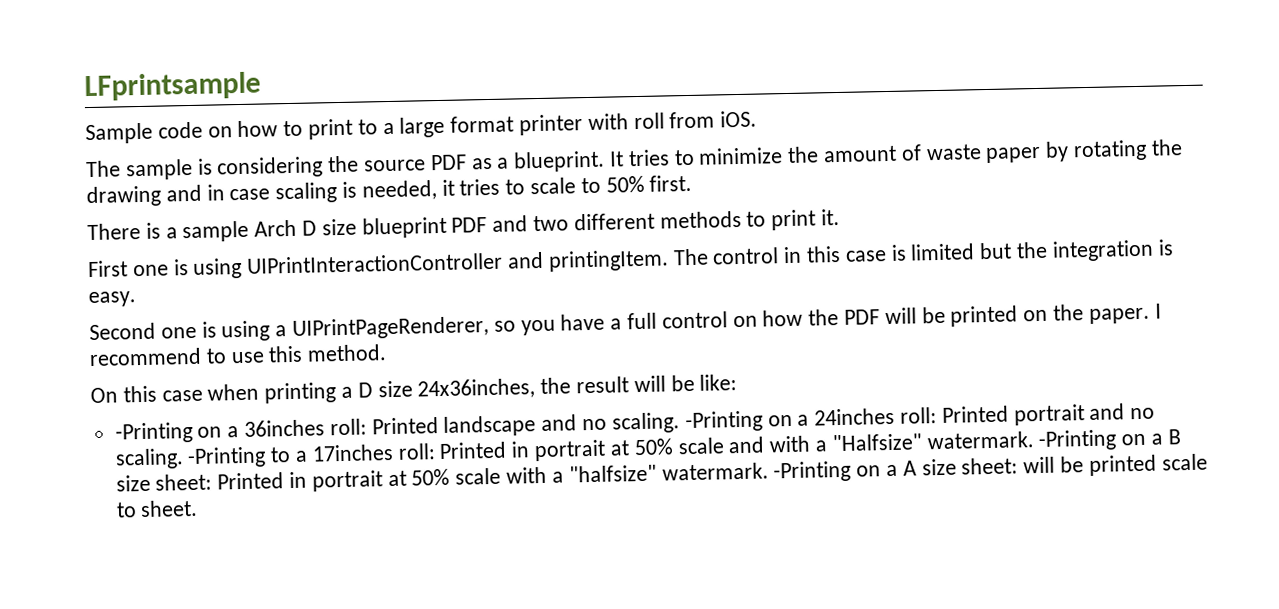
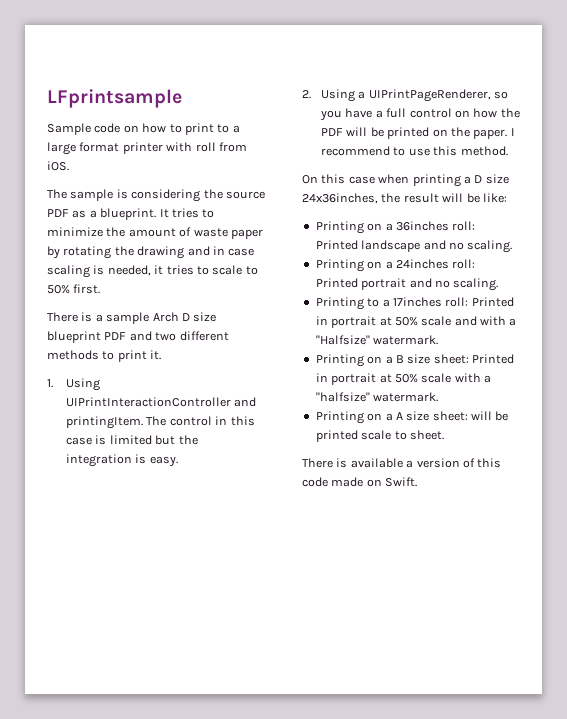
[88,257,243,279] First one is using -> [47,378,101,391] 1. Using
[89,320,271,342] Second one is using -> [302,89,356,102] 2. Using
[114,421,193,444] -Printing -> [315,221,364,234] Printing
[684,410,763,433] -Printing -> [315,259,364,272] // Printing
[187,446,267,469] -Printing -> [315,297,364,310] // Printing
[1038,429,1118,452] -Printing -> [315,354,364,367] // Printing
[773,460,852,483] -Printing -> [315,411,364,424] // Printing
(199, 508) none -> [302,458,502,468] [302,477,418,487] // There is available a version of this code made on Swift.

